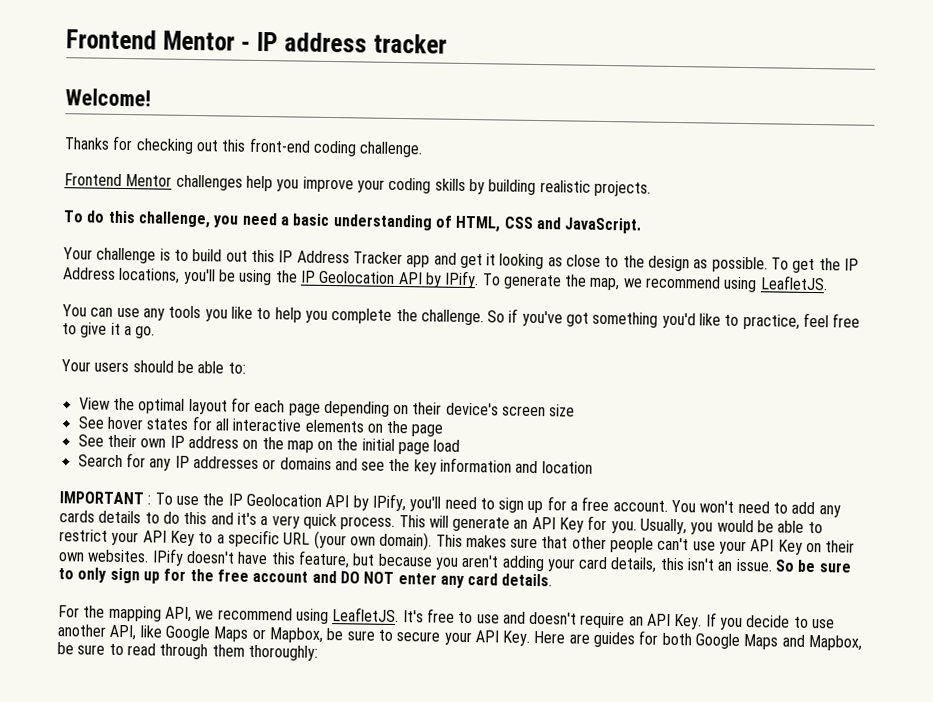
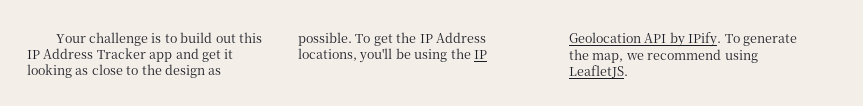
[66,29,447,54] [65,88,151,107] [64,135,424,158] [64,173,651,197] [63,210,642,234] Frontend Mentor - IP address tracker // Welcome! // Thanks for checking out this front-end coding challenge. // Frontend Mentor challenges help you improve your coding skills by building realistic projects. // To do this challenge, you need a basic understanding of HTML, CSS and JavaScript. // -> (55, 38) none
[62,304,861,330] [62,322,156,339] [61,359,246,374] [78,397,576,417] [77,416,444,437] [77,434,461,455] [77,453,593,475] [59,491,841,518] [59,510,823,535] [59,529,856,555] [58,548,851,573] [58,567,553,588] [58,605,836,631] [57,624,863,651] [57,642,318,661] // You can use any tools you like to help you complete the challenge. So if you've got something you'd like to practice, feel free to give it a go. // Your users should be able to: // View the optimal layout for each page depending on their device's screen size // See hover states for all interactive elements on the page // See their own IP address on the map on the initial page load // Search for any IP addresses or domains and see the key information and location // IMPORTANT : To use the IP Geolocation API by IPify, you'll need to sign up for a free account. You won't need to add any cards details to do this and it's a very quick process. This will generate an API Key for you. Usually, you would be able to restrict your API Key to a specific URL (your own domain). This makes sure that other people can't use your API Key on their own websites. IPify doesn't have this feature, but because you aren't adding your card details, this isn't an issue. So be sure to only sign up for the free account and DO NOT enter any card details. // For the mapping API, we recommend using LeafletJS. It's free to use and doesn't require an API Key. If you decide to use another API, like Google Maps or Mapbox, be sure to secure your API Key. Here are guides for both Google Maps and Mapbox, be sure to read through them thoroughly: -> (628, 71) none

